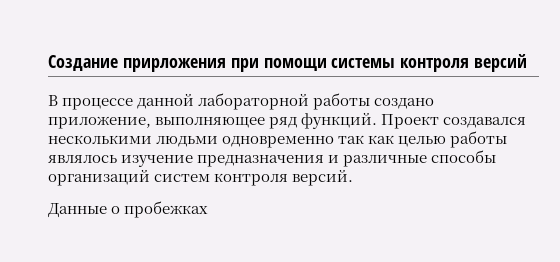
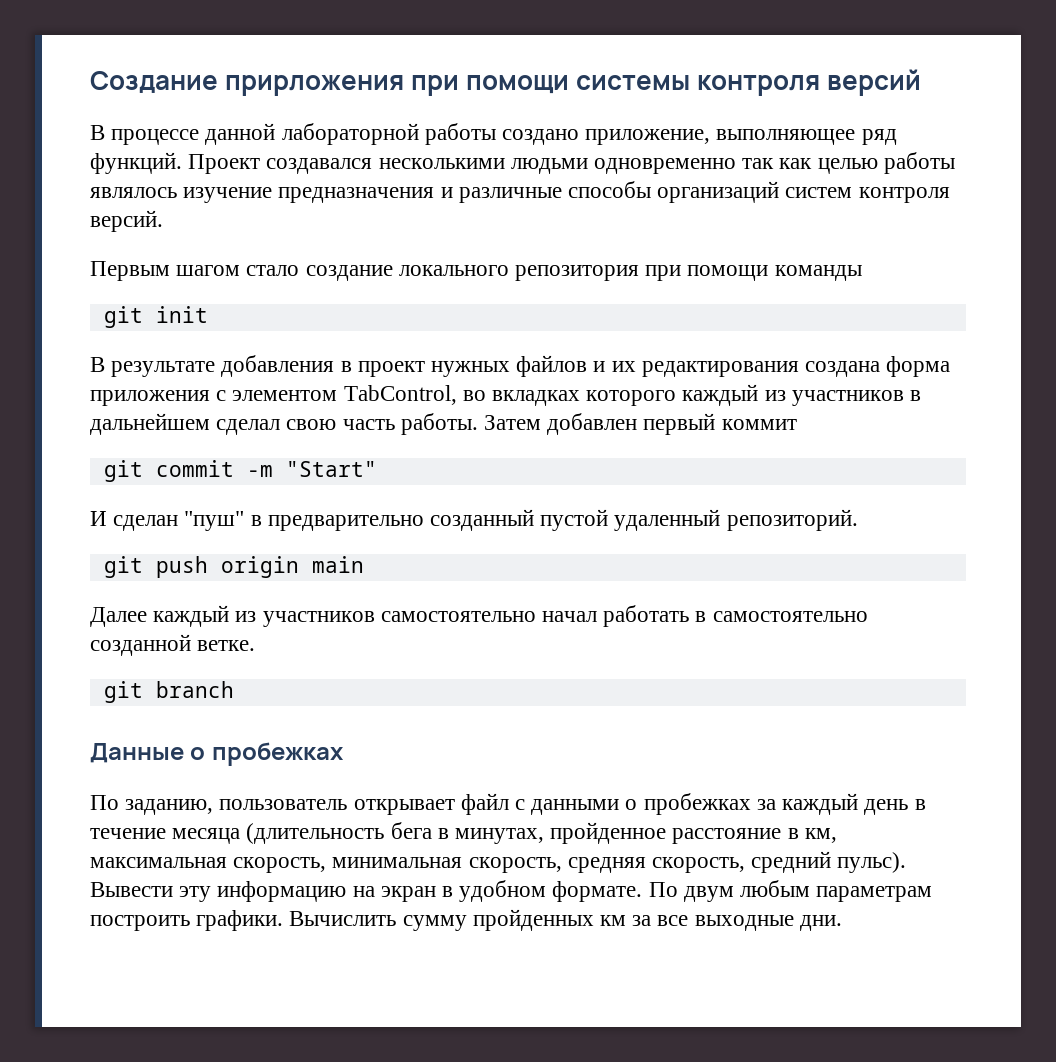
[48,201,209,218] Данные о пробежках -> [90,261,862,281] [103,306,208,328] [90,355,951,377] [90,384,922,406] [90,413,797,435] [103,460,377,482] [90,509,858,531] [103,556,364,578] [90,605,868,627] [90,634,256,656] [103,681,234,703] [90,742,344,766] [90,793,926,815] [90,822,837,844] [90,851,907,873] [90,880,933,902] [90,909,842,931] Первым шагом стало создание локального репозитория при помощи команды // git init // В результате добавления в проект нужных файлов и их редактирования создана форма приложения с элементом TabControl, во вкладках которого каждый из участников в дальнейшем сделал свою часть работы. Затем добавлен первый коммит // git commit -m "Start" // И сделан "пуш" в предварительно созданный пустой удаленный репозиторий. // git push origin main // Далее каждый из участников самостоятельно начал работать в самостоятельно созданной ветке. // git branch // Данные о пробежках // По заданию, пользователь открывает файл с данными о пробежках за каждый день в течение месяца (длительность бега в минутах, пройденное расстояние в км, максимальная скорость, минимальная скорость, средняя скорость, средний пульс). Вывести эту информацию на экран в удобном формате. По двум любым параметрам построить графики. Вычислить сумму пройденных км за все выходные дни.

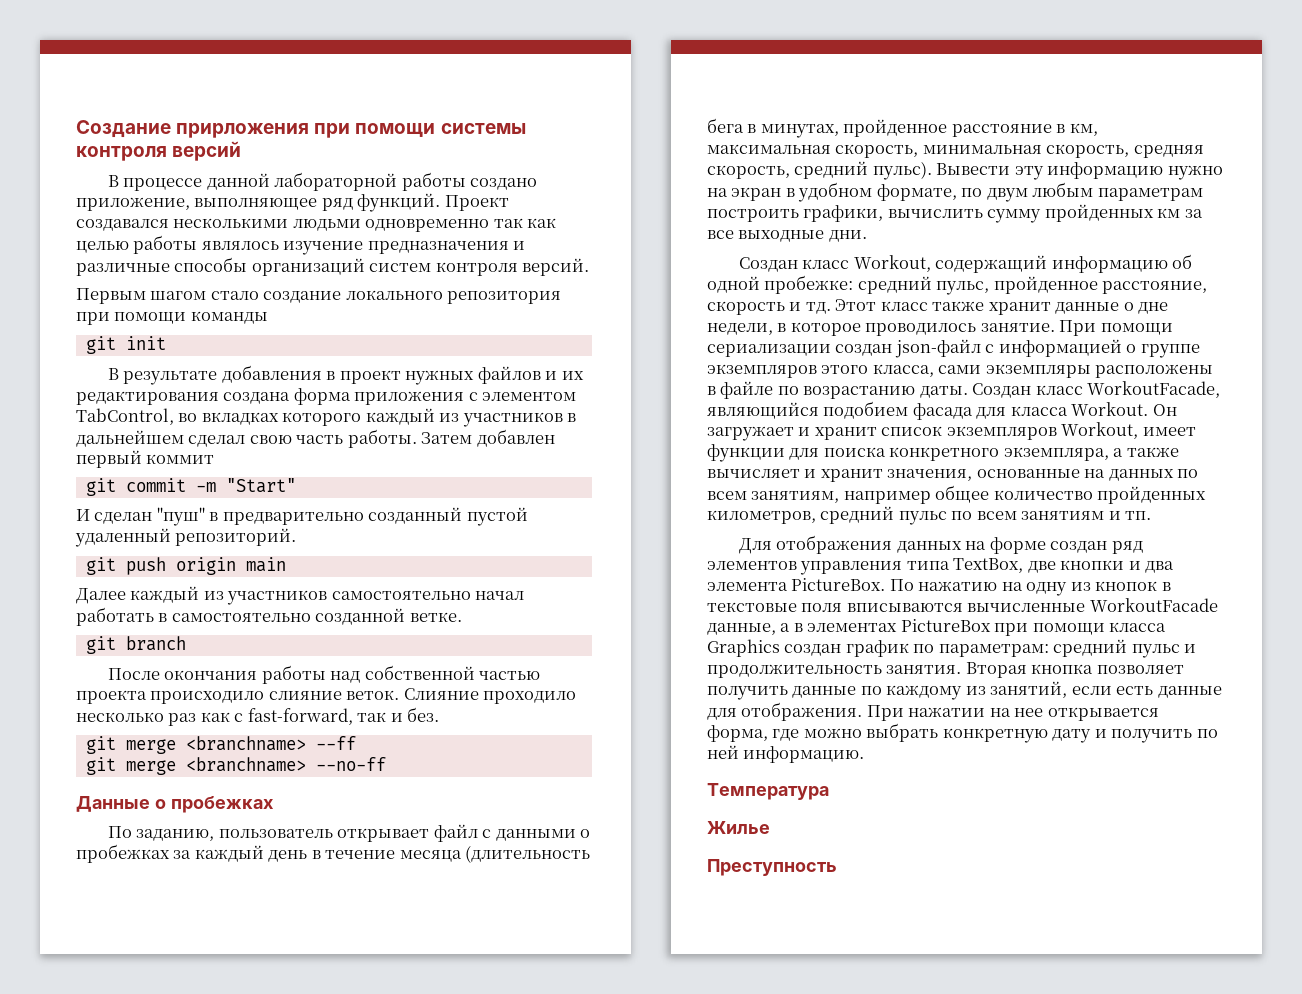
(234, 689) none -> [108,665,541,684] [76,688,577,704] [76,707,440,726] [85,736,356,754] [85,757,386,775] // После окончания работы над собственной частью проекта происходило слияние веток. Слияние проходило несколько раз как с fast-forward, так и без. // git merge <branchname> --ff // git merge <branchname> --no-ff
(347, 891) none -> [1167,165,1223,180] нужно
[552,881,678,902] формате. По -> [876,184,983,201] формате, по
[196,910,397,931] графики. Вычислить -> [803,205,983,222] графики, вычислить
(842, 923) none -> [739,254,1193,273] [707,275,1208,295] [707,299,1169,315] [707,320,1173,336] [707,339,1200,358] [707,364,1214,378] [707,381,1221,399] [707,401,1177,420] [707,422,1196,441] [707,444,1179,462] [707,469,1199,482] [707,485,1207,504] [707,506,1152,525] [739,535,1143,554] [707,558,1175,575] [707,578,1171,596] [707,598,1218,612] [707,619,1167,636] [707,639,1197,658] [707,662,1184,678] [707,681,1222,700] [707,702,1159,721] [707,723,1218,743] [707,745,865,763] [707,783,829,800] [707,821,770,834] [707,859,837,876] // Создан класс Workout, содержащий информацию об одной пробежке: средний пульс, пройденное расстояние, скорость и тд. Этот класс также хранит данные о дне недели, в которое проводилось занятие. При помощи сериализации создан json-файл с информацией о группе экземпляров этого класса, сами экземпляры расположены в файле по возрастанию даты. Создан класс WorkoutFacade, являющийся подобием фасада для класса Workout. Он загружает и хранит список экземпляров Workout, имеет функции для поиска конкретного экземпляра, а также вычисляет и хранит значения, основанные на данных по всем занятиям, например общее количество пройденных километров, средний пульс по всем занятиям и тп. // Для отображения данных на форме создан ряд элементов управления типа TextBox, две кнопки и два элемента PictureBox. По нажатию на одну из кнопок в текстовые поля вписываются вычисленные WorkoutFacade данные, а в элементах PictureBox при помощи класса Graphics создан график по параметрам: средний пульс и продолжительность занятия. Вторая кнопка позволяет получить данные по каждому из занятий, если есть данные для отображения. При нажатии на нее открывается форма, где можно выбрать конкретную дату и получить по ней информацию. // Температура // Жилье // Преступность

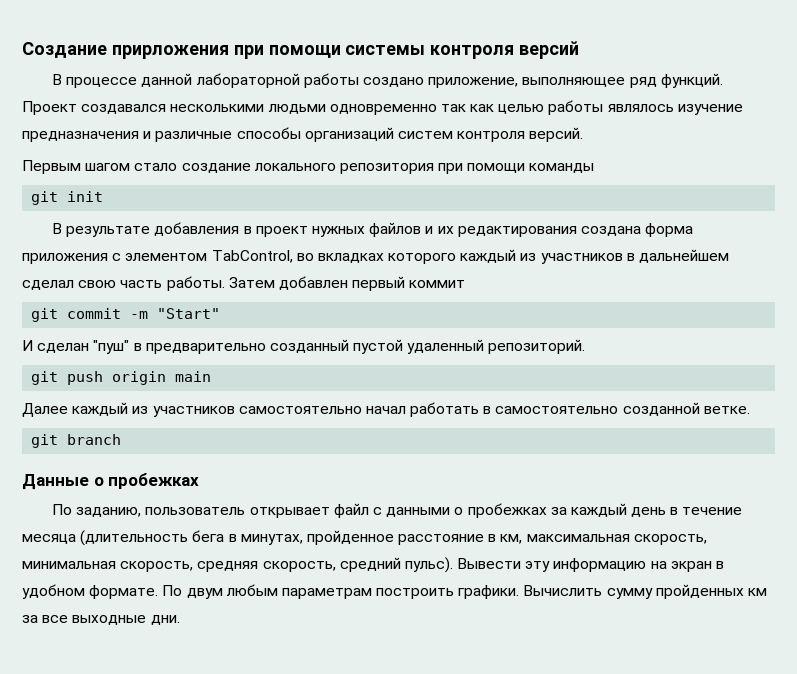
[108,665,541,684] [76,688,577,704] [76,707,440,726] [85,736,356,754] [85,757,386,775] // После окончания работы над собственной частью проекта происходило слияние веток. Слияние проходило несколько раз как с fast-forward, так и без. // git merge <branchname> --ff // git merge <branchname> --no-ff -> (122, 439) none
[1167,165,1223,180] нужно -> (647, 565) none
[876,184,983,201] формате, по -> [89,585,183,599] формате. По
[803,205,983,222] графики, вычислить -> [458,585,603,599] графики. Вычислить
[739,254,1193,273] [707,275,1208,295] [707,299,1169,315] [707,320,1173,336] [707,339,1200,358] [707,364,1214,378] [707,381,1221,399] [707,401,1177,420] [707,422,1196,441] [707,444,1179,462] [707,469,1199,482] [707,485,1207,504] [707,506,1152,525] [739,535,1143,554] [707,558,1175,575] [707,578,1171,596] [707,598,1218,612] [707,619,1167,636] [707,639,1197,658] [707,662,1184,678] [707,681,1222,700] [707,702,1159,721] [707,723,1218,743] [707,745,865,763] [707,783,829,800] [707,821,770,834] [707,859,837,876] // Создан класс Workout, содержащий информацию об одной пробежке: средний пульс, пройденное расстояние, скорость и тд. Этот класс также хранит данные о дне недели, в которое проводилось занятие. При помощи сериализации создан json-файл с информацией о группе экземпляров этого класса, сами экземпляры расположены в файле по возрастанию даты. Создан класс WorkoutFacade, являющийся подобием фасада для класса Workout. Он загружает и хранит список экземпляров Workout, имеет функции для поиска конкретного экземпляра, а также вычисляет и хранит значения, основанные на данных по всем занятиям, например общее количество пройденных километров, средний пульс по всем занятиям и тп. // Для отображения данных на форме создан ряд элементов управления типа TextBox, две кнопки и два элемента PictureBox. По нажатию на одну из кнопок в текстовые поля вписываются вычисленные WorkoutFacade данные, а в элементах PictureBox при помощи класса Graphics создан график по параметрам: средний пульс и продолжительность занятия. Вторая кнопка позволяет получить данные по каждому из занятий, если есть данные для отображения. При нажатии на нее открывается форма, где можно выбрать конкретную дату и получить по ней информацию. // Температура // Жилье // Преступность -> (180, 620) none

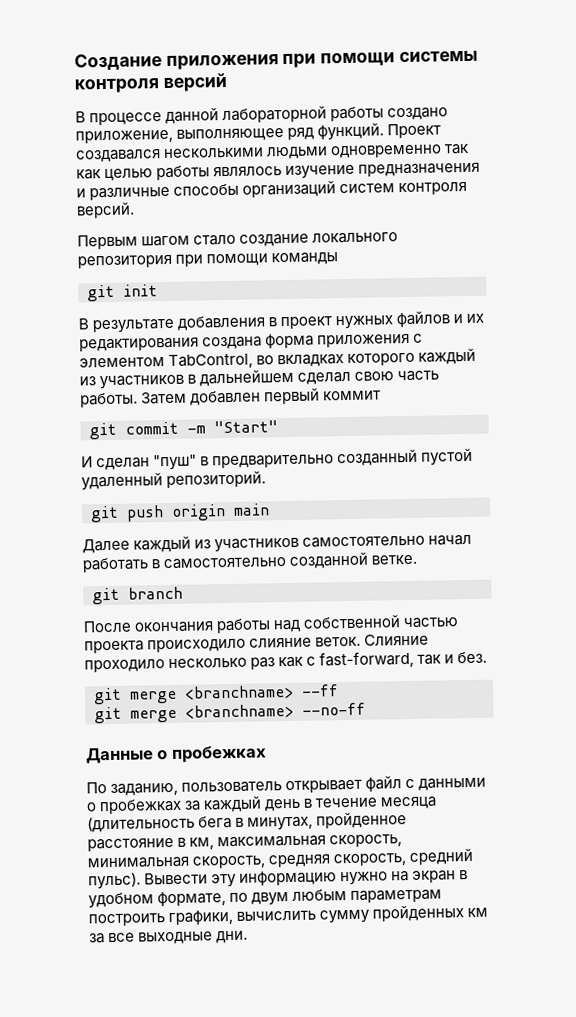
[111,45,229,59] прирложения -> [165,54,279,70] приложения
(122, 439) none -> [83,614,460,634] [84,633,430,654] [84,650,488,673] [93,684,339,705] [94,702,366,724] // После окончания работы над собственной частью проекта происходило слияние веток. Слияние проходило несколько раз как с fast-forward, так и без. // git merge <branchname> --ff // git merge <branchname> --no-ff
(647, 565) none -> [340,871,389,886] нужно
[89,585,183,599] формате. По -> [157,891,249,907] формате, по
[458,585,603,599] графики. Вычислить -> [168,909,317,926] графики, вычислить

